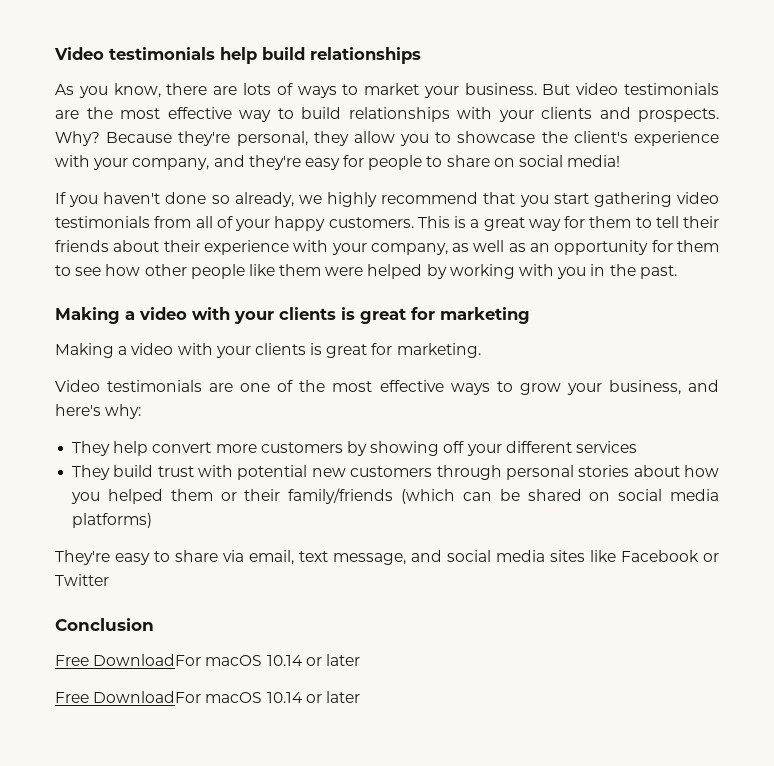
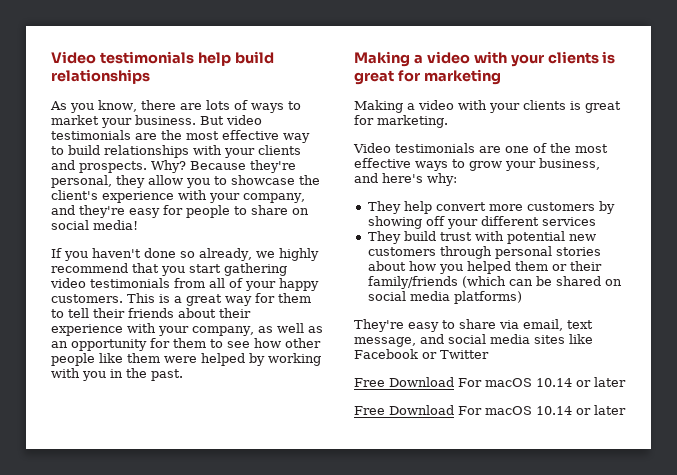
[55,618,154,631] [55,654,202,666] // Conclusion // Free DownloadFor -> [354,377,482,387] // Free Download For
[93,691,202,703] DownloadFor -> [389,405,482,415] Download For

